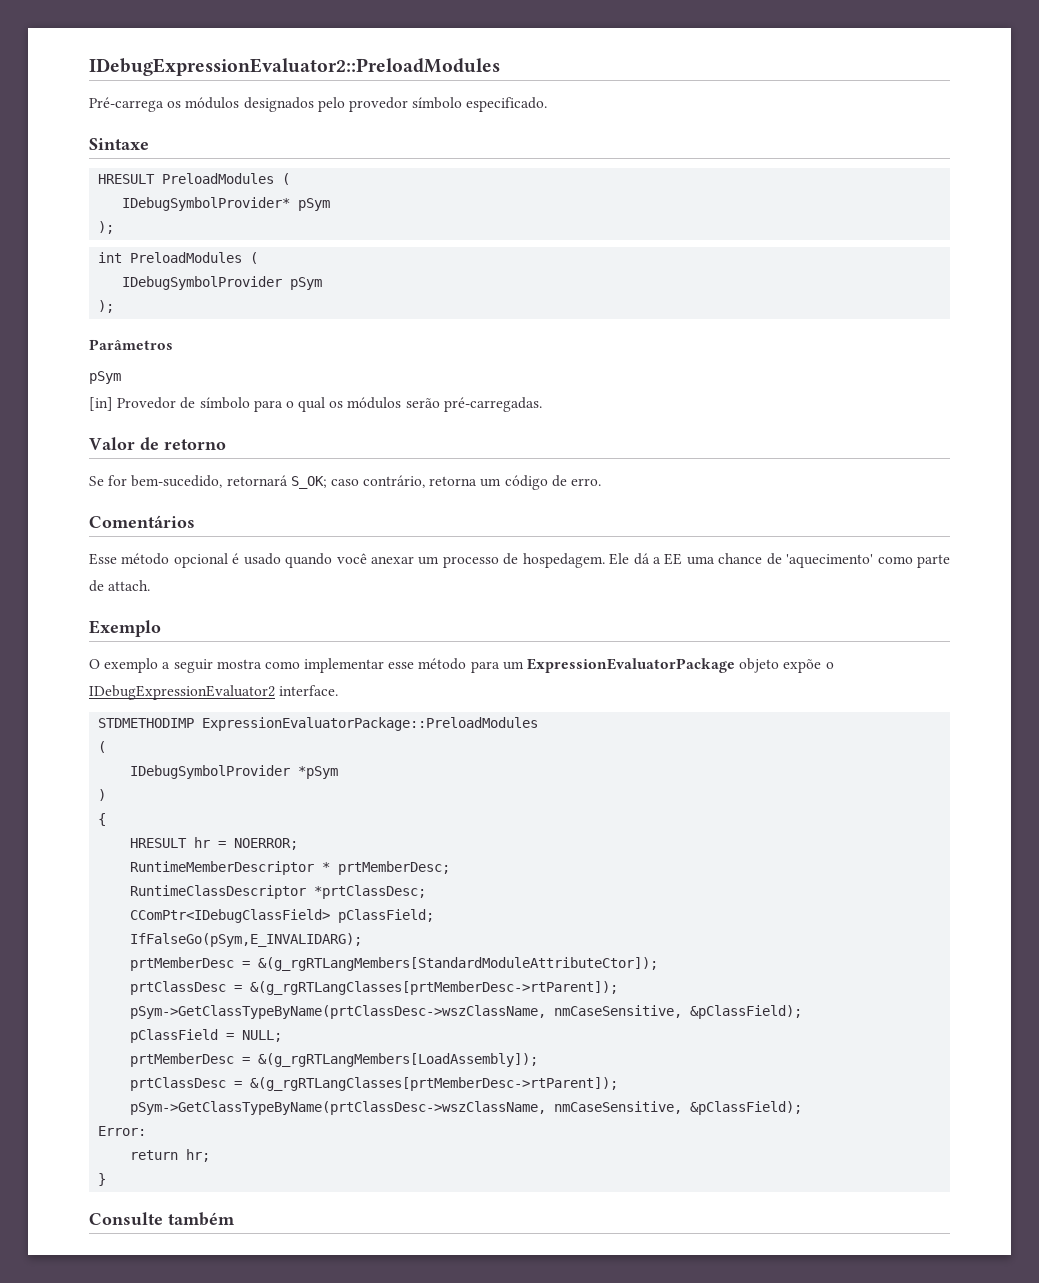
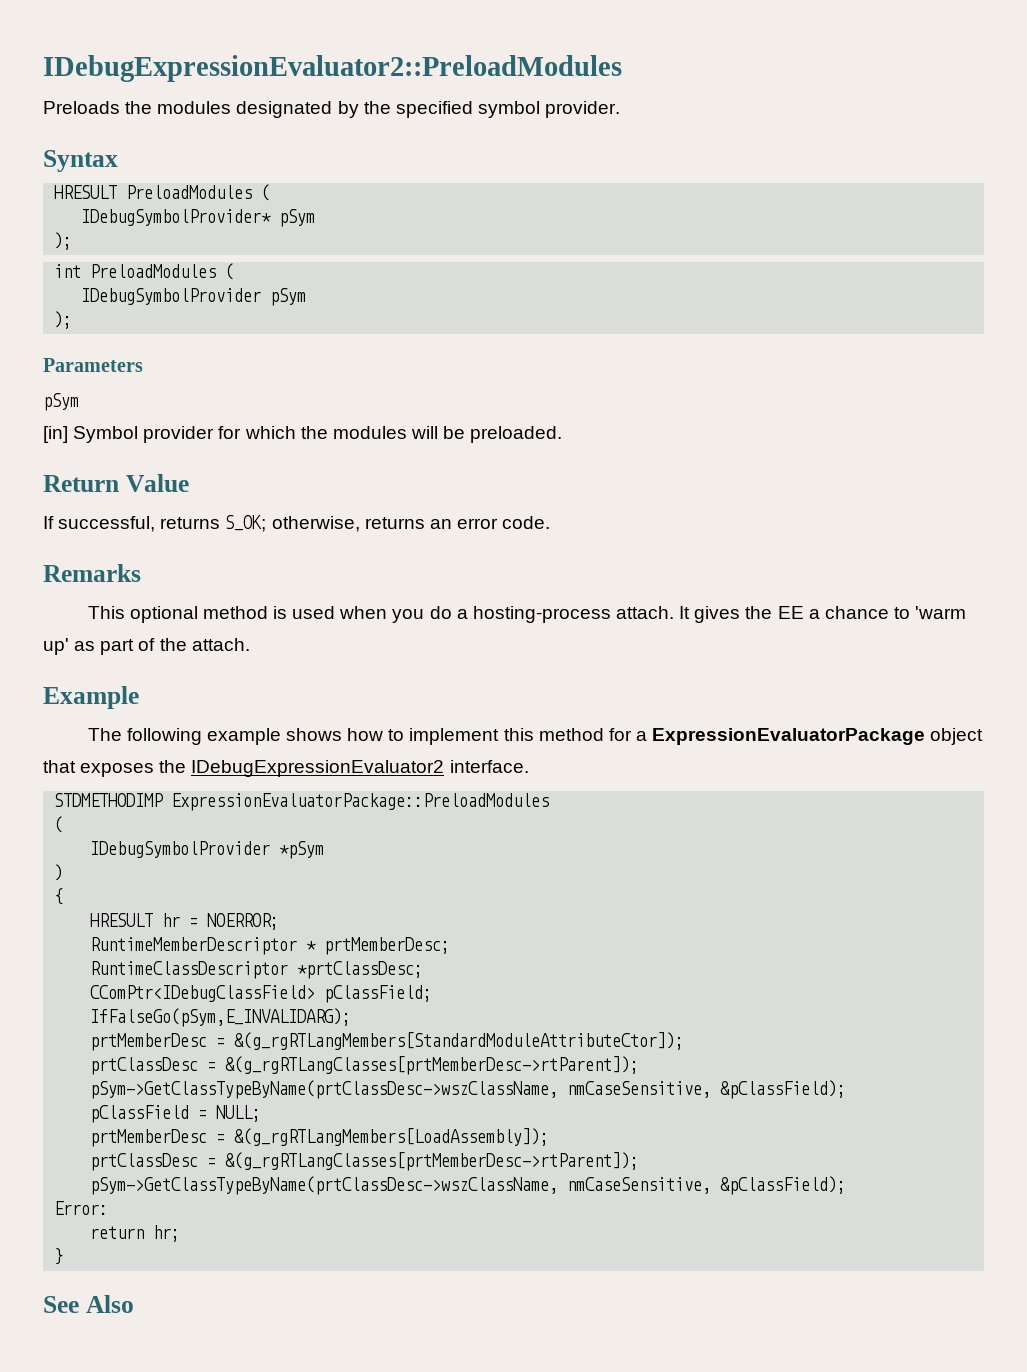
[89,97,548,112] [89,138,149,150] Pré-carrega os módulos designados pelo provedor símbolo especificado. // Sintaxe -> [43,101,621,118] [43,150,118,172] Preloads the modules designated by the specified symbol provider. // Syntax
[89,339,173,350] Parâmetros -> [43,358,143,372] Parameters
[117,397,542,412] [89,437,226,450] [89,475,602,490] [89,515,195,528] [89,553,951,568] [89,580,151,592] [89,620,161,637] [89,658,834,673] Provedor de símbolo para o qual os módulos serão pré-carregadas. // Valor de retorno // Se for bem-sucedido, retornará S_OK; caso contrário, retorna um código de erro. // Comentários // Esse método opcional é usado quando você anexar um processo de hospedagem. Ele dá a EE uma chance de 'aquecimento' como parte de attach. // Exemplo // O exemplo a seguir mostra como implementar esse método para um ExpressionEvaluatorPackage objeto expõe o -> [73,426,563,443] [43,474,189,492] [43,515,551,532] [43,564,141,582] [87,606,967,623] [43,638,250,655] [43,686,139,709] [87,728,984,745] [43,760,187,777] Symbol provider for which the modules will be preloaded. // Return Value // If successful, returns S_OK; otherwise, returns an error code. // Remarks // This optional method is used when you do a hosting-process attach. It gives the EE a chance to 'warm up' as part of the attach. // Example // The following example shows how to implement this method for a ExpressionEvaluatorPackage object that exposes the
[89,1212,235,1226] Consulte também -> [43,1295,134,1313] See Also

